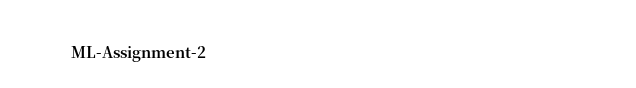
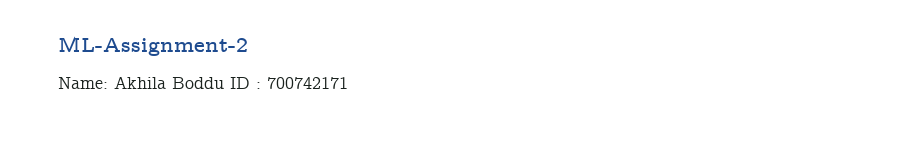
(206, 54) none -> [58,76,348,89] // Name: Akhila Boddu ID : 700742171

